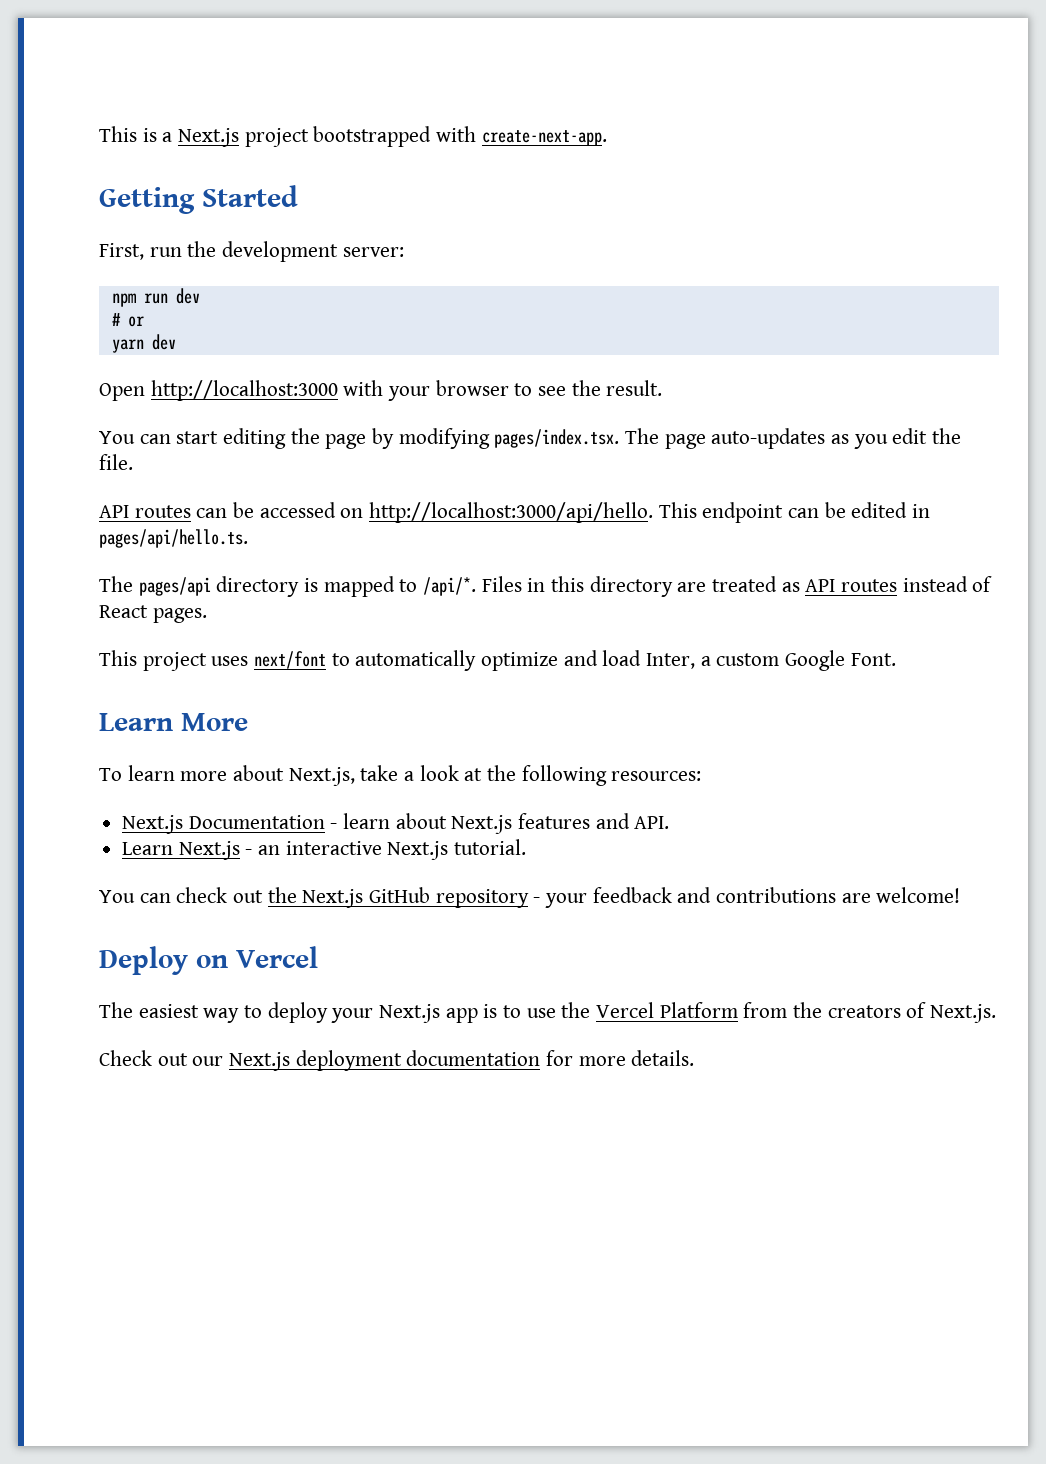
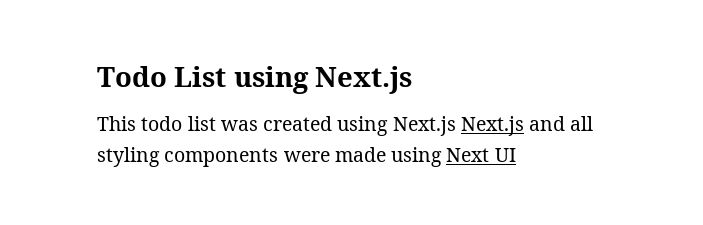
[99,126,607,147] [99,185,298,214] [99,241,404,262] [111,288,200,307] [111,313,144,327] [111,334,176,353] [99,380,663,401] [99,428,962,449] [99,454,133,470] [99,502,931,523] [99,529,248,548] [99,576,993,597] [99,605,207,623] [99,650,896,671] [99,713,248,731] [99,765,702,786] [122,813,670,834] [122,839,527,860] [99,887,961,908] [99,946,318,975] [99,1002,997,1023] [99,1050,695,1071] This is a Next.js project bootstrapped with create-next-app. // Getting Started // First, run the development server: // npm run dev // # or // yarn dev // Open http://localhost:3000 with your browser to see the result. // You can start editing the page by modifying pages/index.tsx. The page auto-updates as you edit the file. // API routes can be accessed on http://localhost:3000/api/hello. This endpoint can be edited in pages/api/hello.ts. // The pages/api directory is mapped to /api/*. Files in this directory are treated as API routes instead of React pages. // This project uses next/font to automatically optimize and load Inter, a custom Google Font. // Learn More // To learn more about Next.js, take a look at the following resources: // Next.js Documentation - learn about Next.js features and API. // Learn Next.js - an interactive Next.js tutorial. // You can check out the Next.js GitHub repository - your feedback and contributions are welcome! // Deploy on Vercel // The easiest way to deploy your Next.js app is to use the Vercel Platform from the creators of Next.js. // Check out our Next.js deployment documentation for more details. -> [97,66,413,94] [97,116,594,136] [97,147,516,167] Todo List using Next.js // This todo list was created using Next.js Next.js and all styling components were made using Next UI

